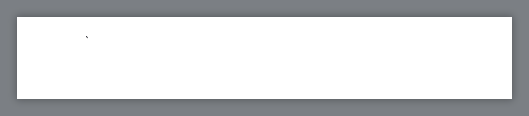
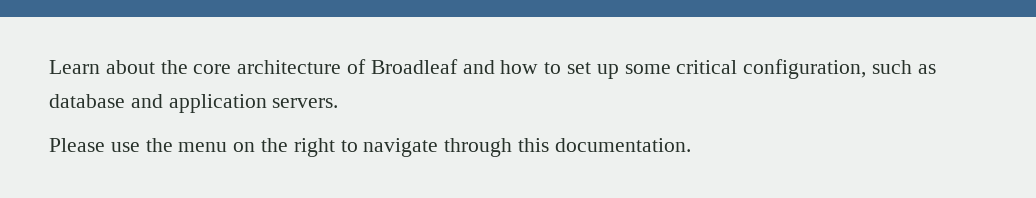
[86,36,88,46] ` -> [49,59,936,79] [49,94,339,113] [49,138,691,157] Learn about the core architecture of Broadleaf and how to set up some critical configuration, such as database and application servers. // Please use the menu on the right to navigate through this documentation.

